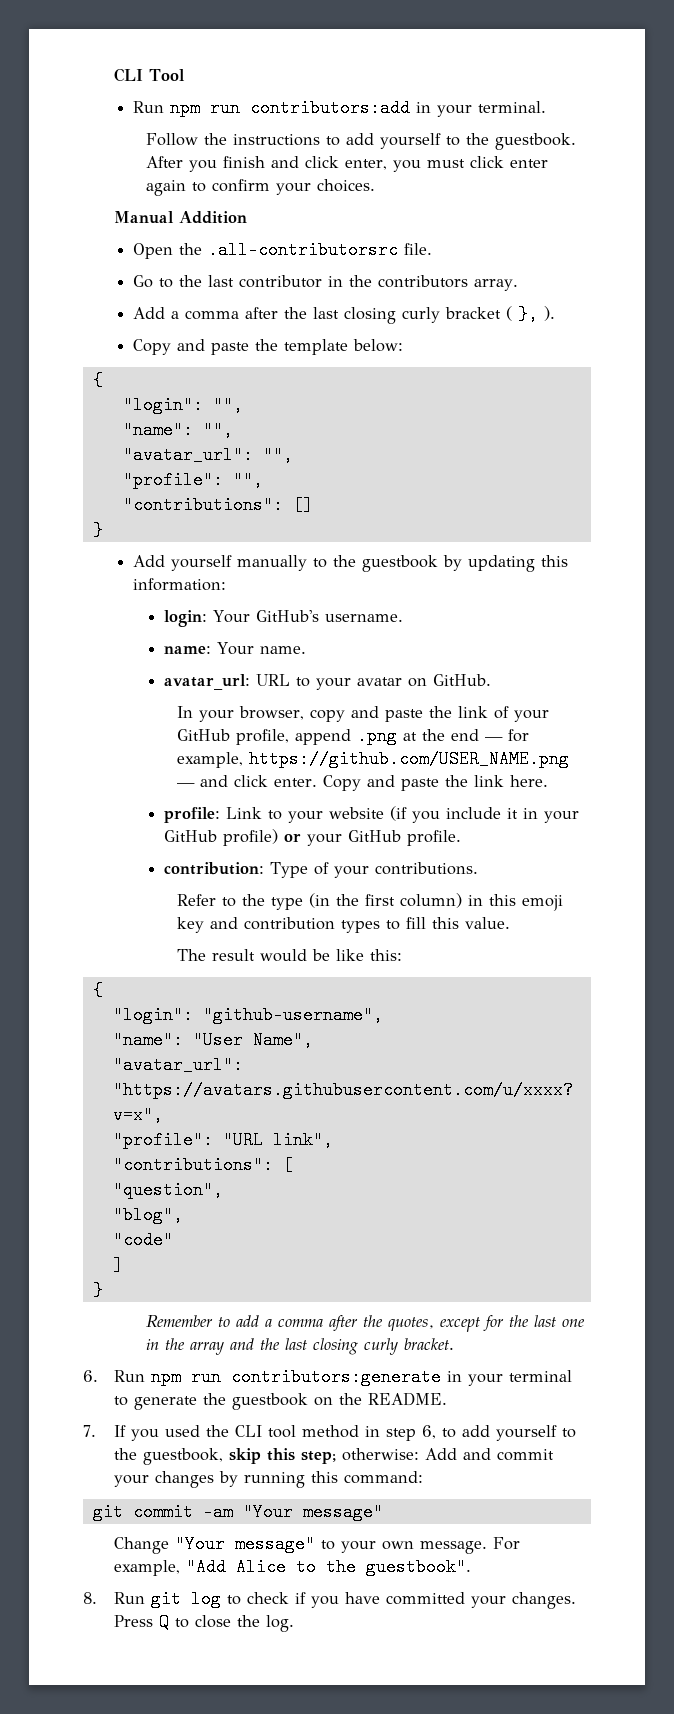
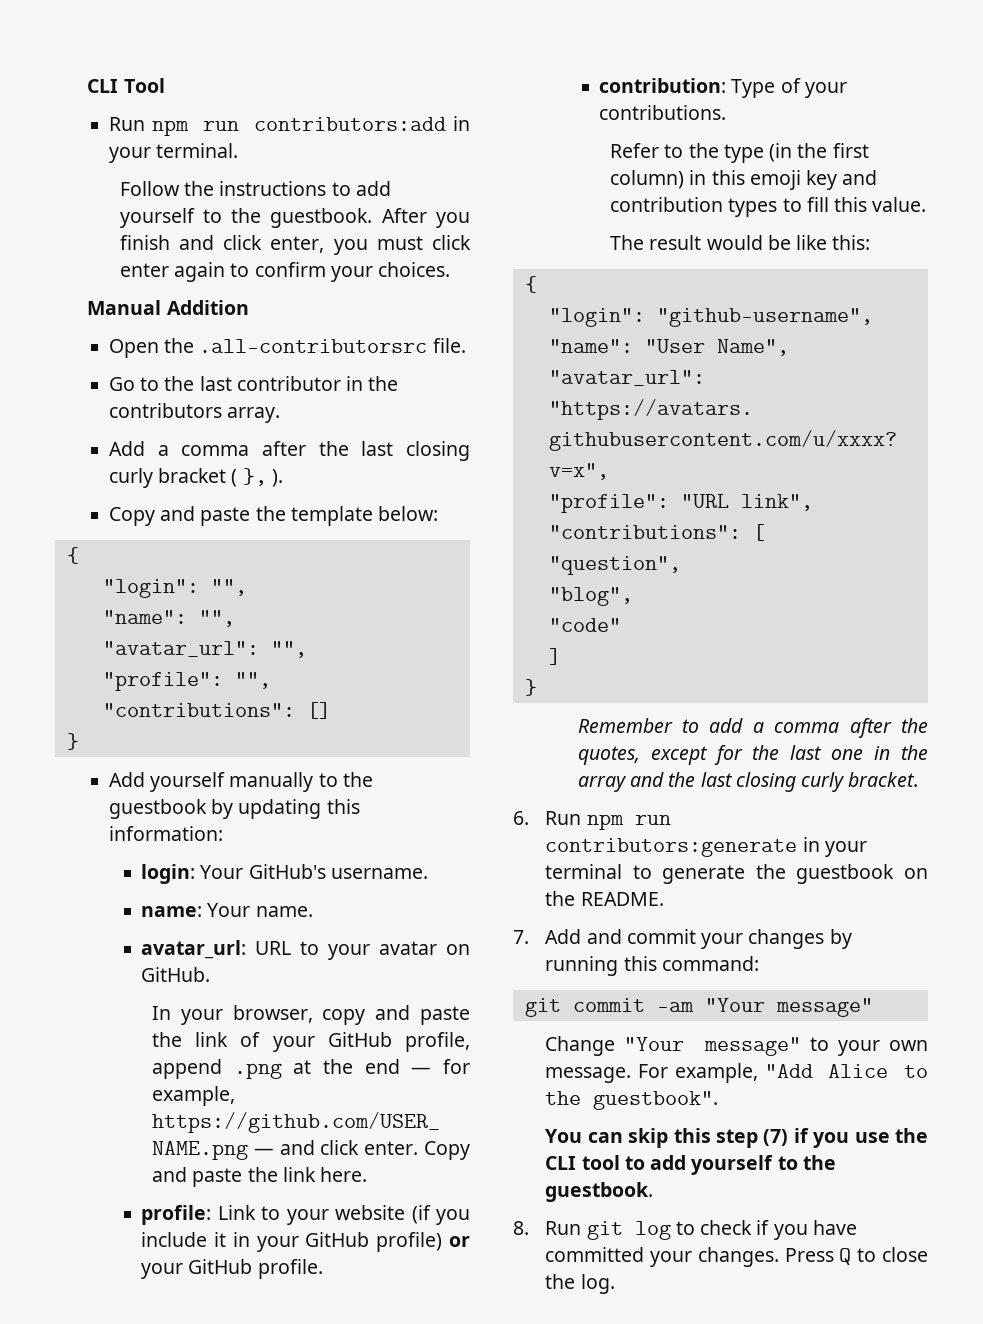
[114,1425,577,1441] [114,1448,420,1465] If you used the CLI tool method in step 6, to add yourself to the guestbook, skip this step; otherwise: -> (529, 937) none
(472, 1567) none -> [545,1128,928,1148] [545,1155,836,1175] [545,1182,654,1202] // You can skip this step (7) if you use the CLI tool to add yourself to the guestbook.

